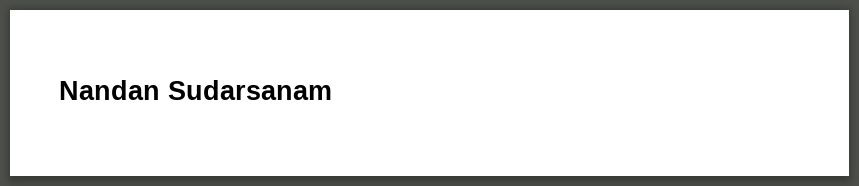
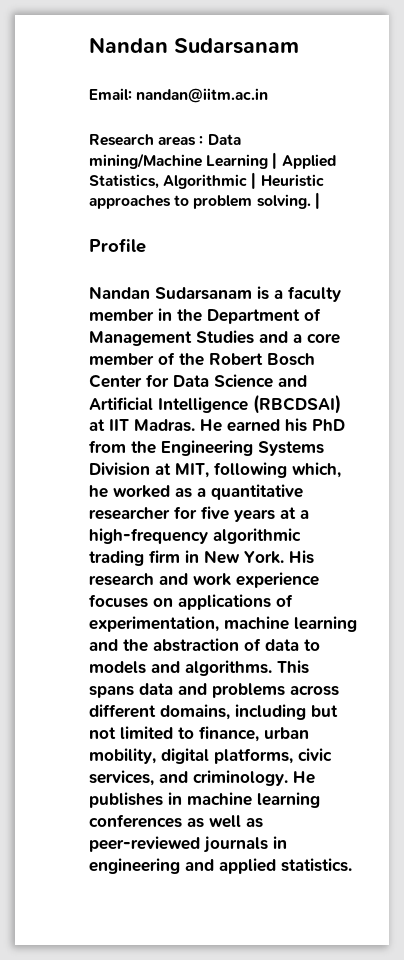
[59,80,332,100] Nandan Sudarsanam -> [89,37,299,54] [89,88,269,103] [89,134,241,146] [89,152,336,169] [89,172,324,189] [89,192,320,209] [89,238,146,253] [89,286,341,302] [89,308,321,324] [89,330,340,346] [89,352,315,366] [89,374,307,388] [89,394,341,414] [89,418,345,432] [89,440,324,456] [89,462,341,478] [89,484,303,500] [89,506,309,522] [89,528,301,544] [89,550,314,566] [89,572,319,588] [89,594,293,610] [89,616,357,632] [89,638,320,652] [89,660,309,676] [89,683,339,698] [89,704,338,720] [89,726,309,742] [89,748,332,764] [89,770,315,786] [89,792,320,808] [89,814,263,828] [89,836,287,853] [89,858,352,874] Nandan Sudarsanam // Email: nandan@iitm.ac.in // Research areas : Data mining/Machine Learning | Applied Statistics, Algorithmic | Heuristic approaches to problem solving. | // Profile // Nandan Sudarsanam is a faculty member in the Department of Management Studies and a core member of the Robert Bosch Center for Data Science and Artificial Intelligence (RBCDSAI) at IIT Madras. He earned his PhD from the Engineering Systems Division at MIT, following which, he worked as a quantitative researcher for five years at a high-frequency algorithmic trading firm in New York. His research and work experience focuses on applications of experimentation, machine learning and the abstraction of data to models and algorithms. This spans data and problems across different domains, including but not limited to finance, urban mobility, digital platforms, civic services, and criminology. He publishes in machine learning conferences as well as peer-reviewed journals in engineering and applied statistics.

